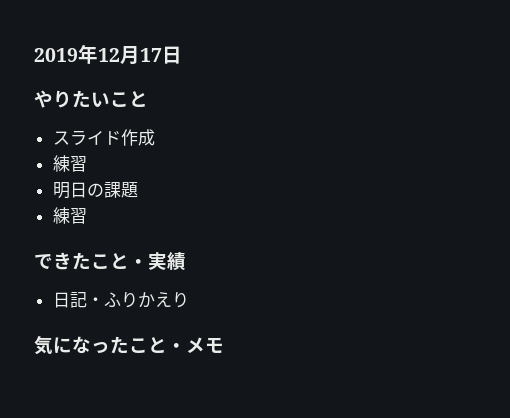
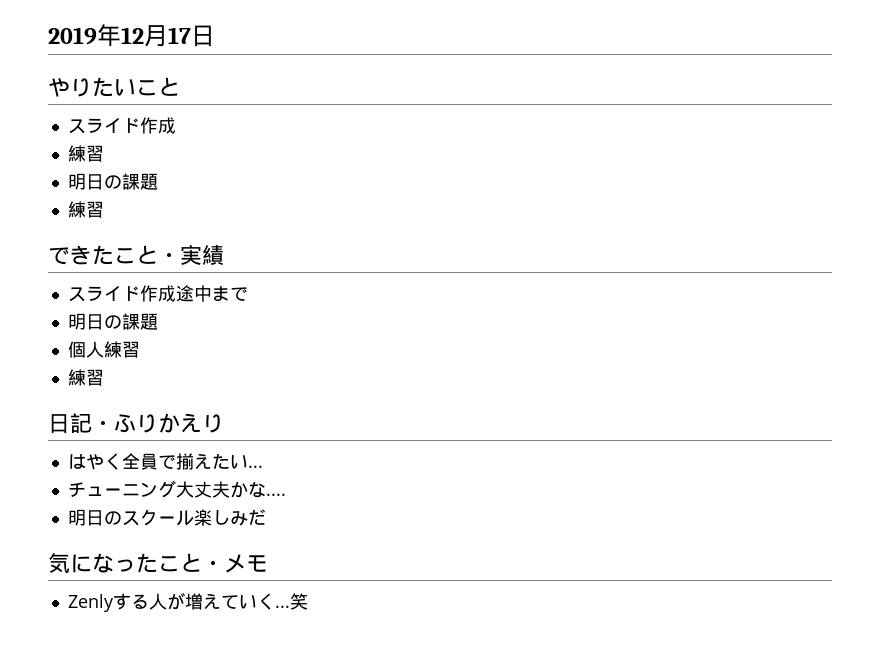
[52,291,189,308] 日記・ふりかえり -> [67,285,248,302] [67,313,158,330] [67,341,140,358] [67,369,104,386] [48,413,224,433] [67,453,263,470] [67,480,286,498] [67,509,266,526] スライド作成途中まで // 明日の課題 // 個人練習 // 練習 // 日記・ふりかえり // はやく全員で揃えたい... // チューニング大丈夫かな.... // 明日のスクール楽しみだ
(224, 345) none -> [67,592,308,612] // Zenlyする人が増えていく...笑

